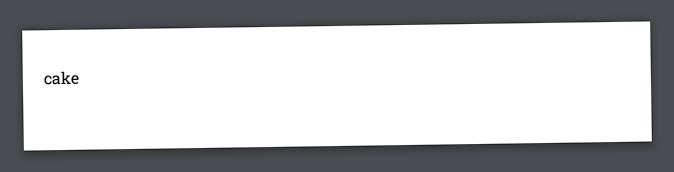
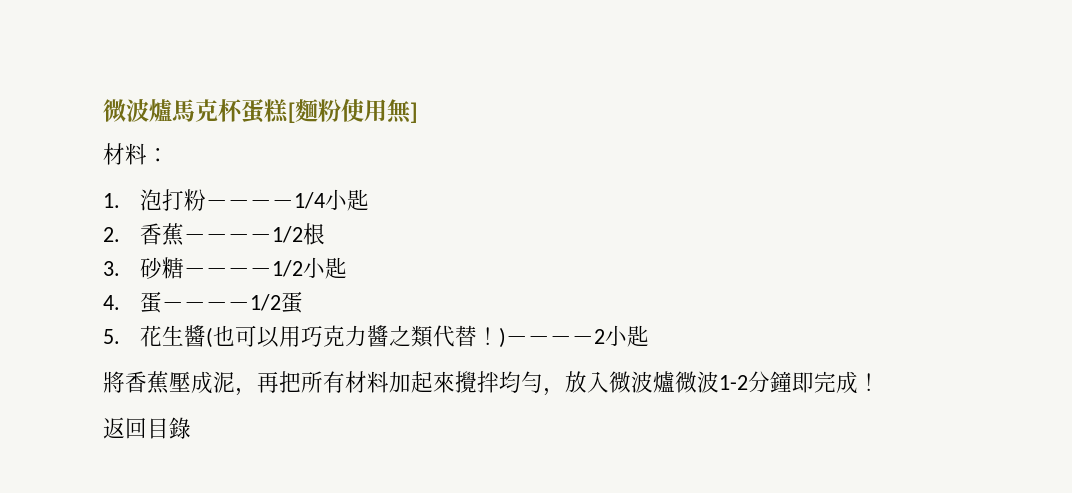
[43,70,79,86] cake -> [103,99,418,124] [103,143,169,165] [103,189,369,211] [103,223,325,246] [103,257,347,279] [103,291,303,314] [103,325,649,348] [103,371,880,396] [103,417,191,439] 微波爐馬克杯蛋糕[麵粉使用無] // 材料： // 1.泡打粉－－－－1/4小匙 // 2.香蕉－－－－1/2根 // 3.砂糖－－－－1/2小匙 // 4.蛋－－－－1/2蛋 // 5.花生醬(也可以用巧克力醬之類代替！)－－－－2小匙 // 將香蕉壓成泥，再把所有材料加起來攪拌均勻，放入微波爐微波1-2分鐘即完成！ // 返回目錄

